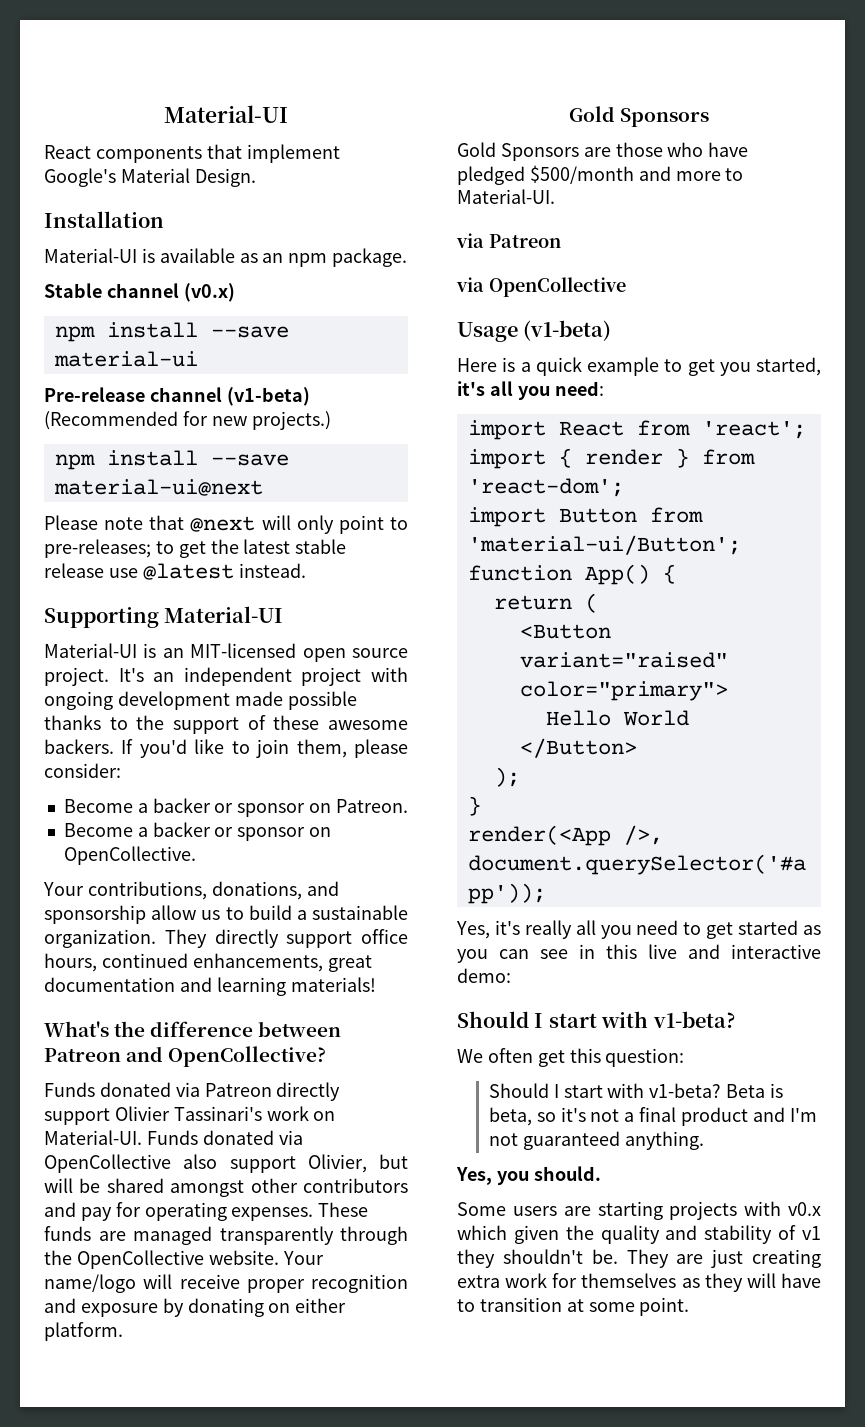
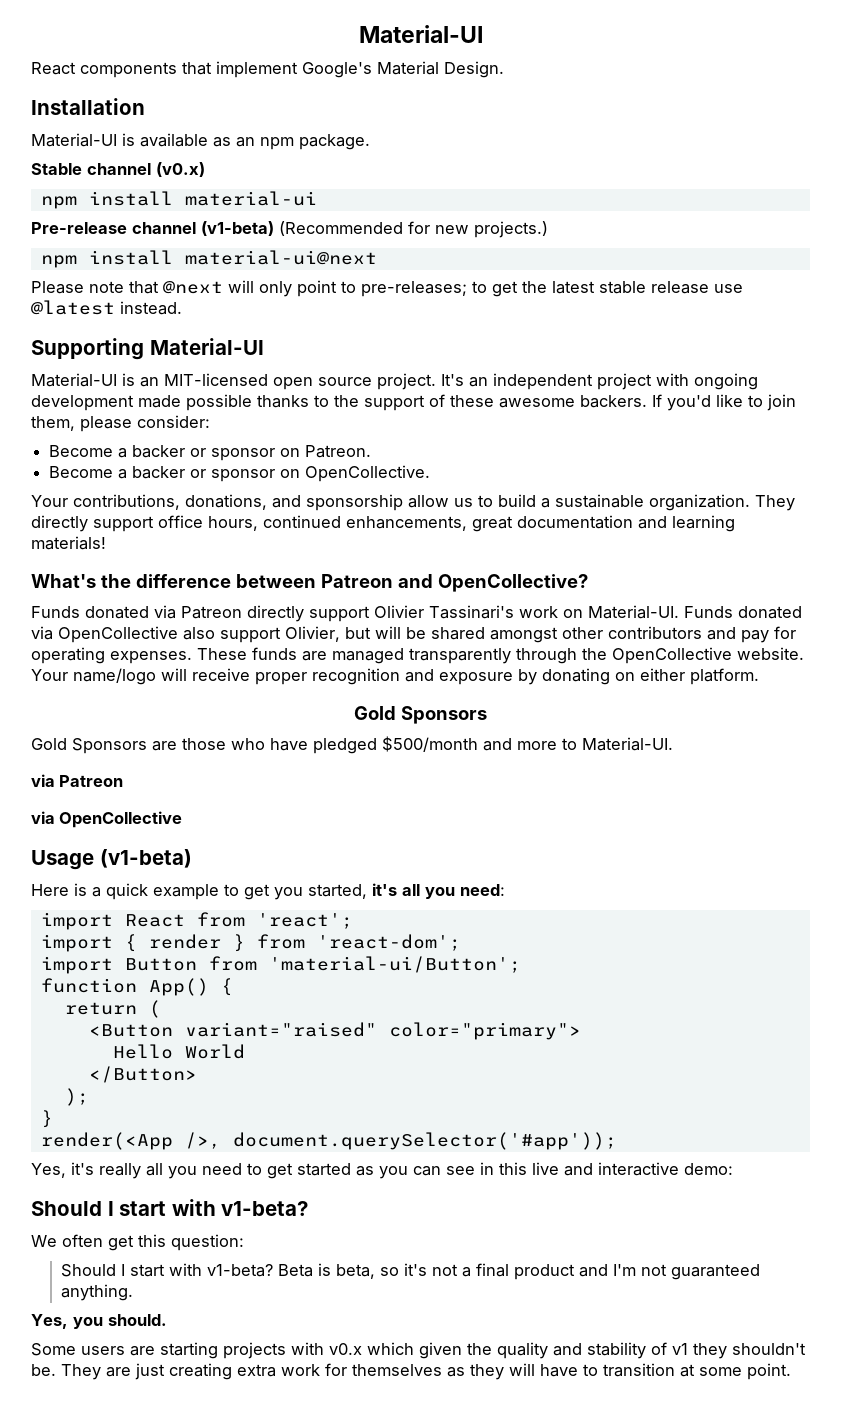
[210,326,289,338] --save -> (173, 198) none
[210,454,289,466] --save -> (173, 257) none

